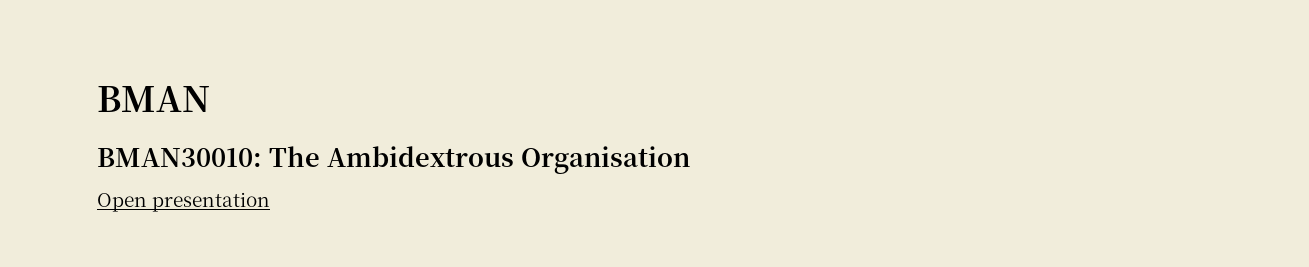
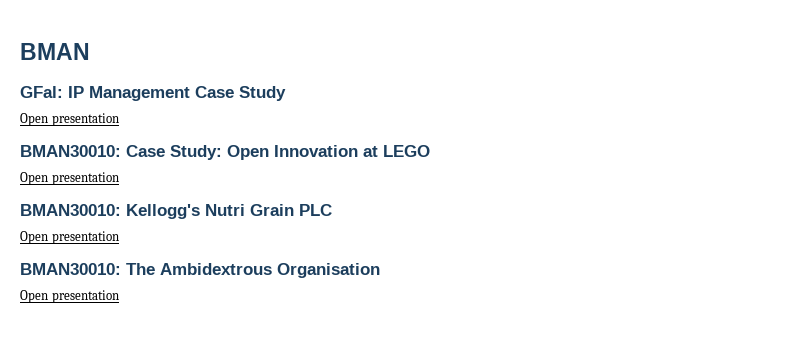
(210, 99) none -> [20,86,286,101] [20,113,119,126] [20,145,430,160] [20,172,119,185] [20,204,332,219] [20,231,119,244] // GFal: IP Management Case Study // Open presentation // BMAN30010: Case Study: Open Innovation at LEGO // Open presentation // BMAN30010: Kellogg's Nutri Grain PLC // Open presentation

